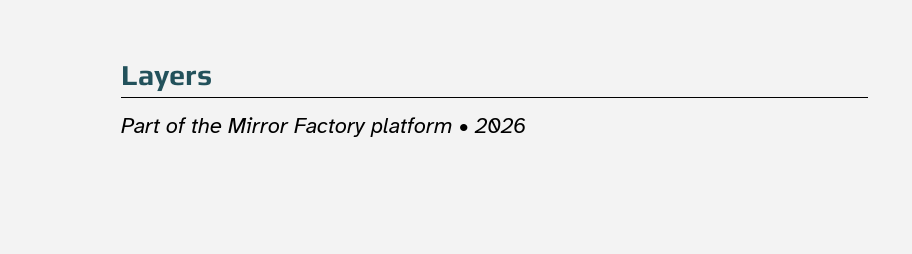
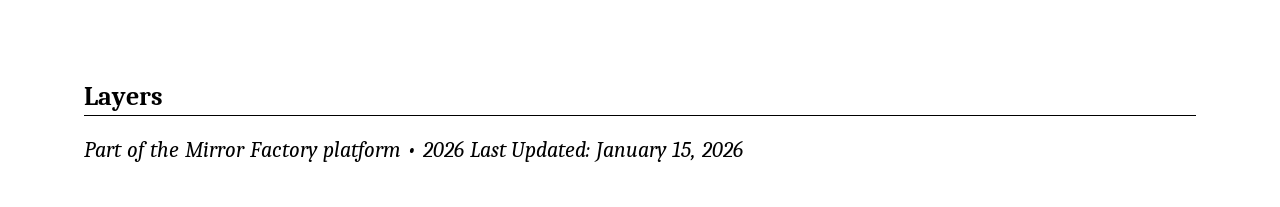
(526, 125) none -> [469,140,744,162] Last Updated: January 15, 2026

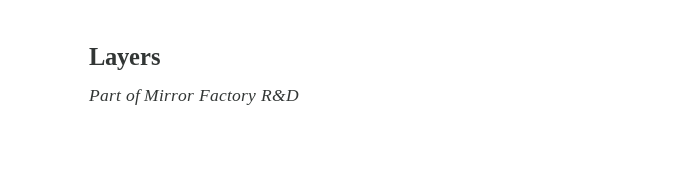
[149,141,179,157] the -> (142, 97) none
[322,140,744,162] platform • 2026 Last Updated: January 15, 2026 -> [259,90,299,101] R&D

